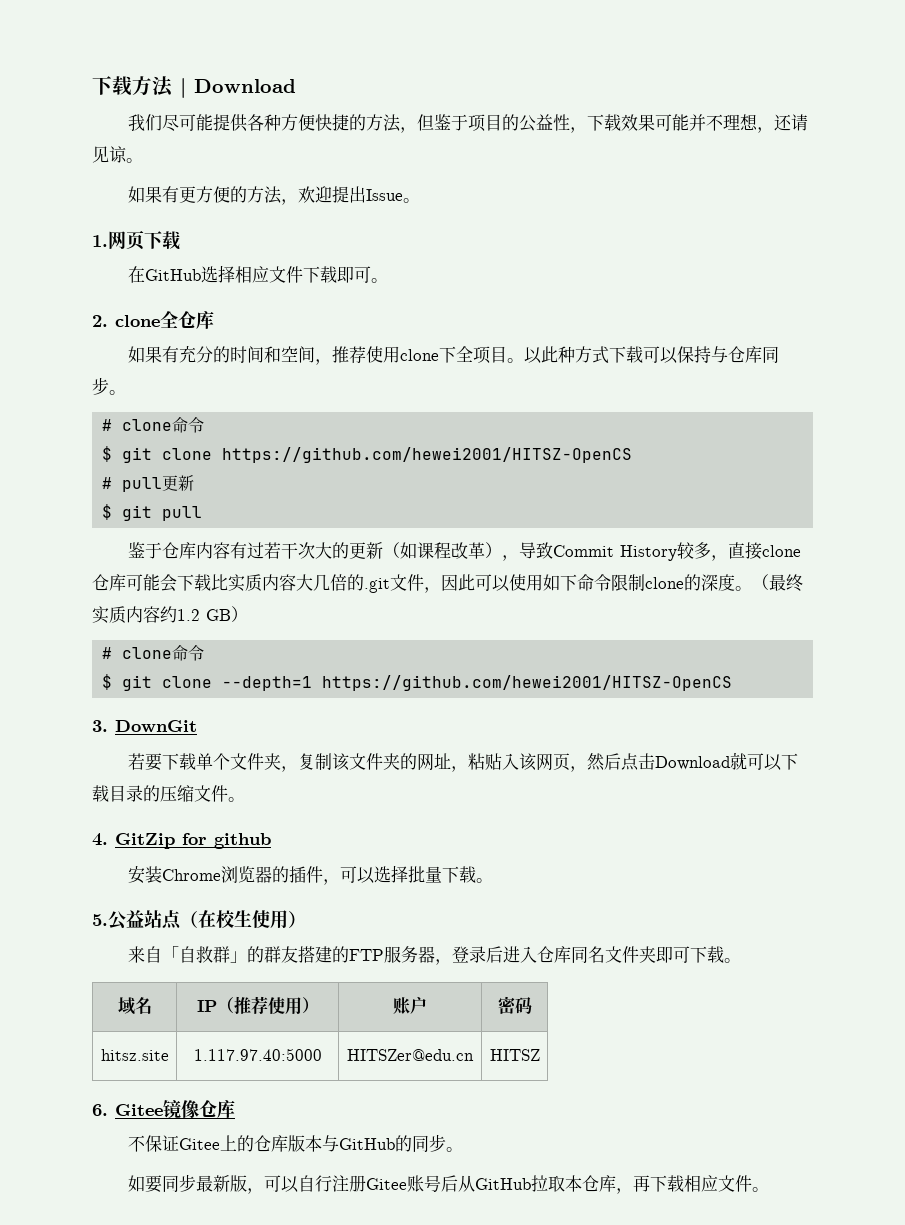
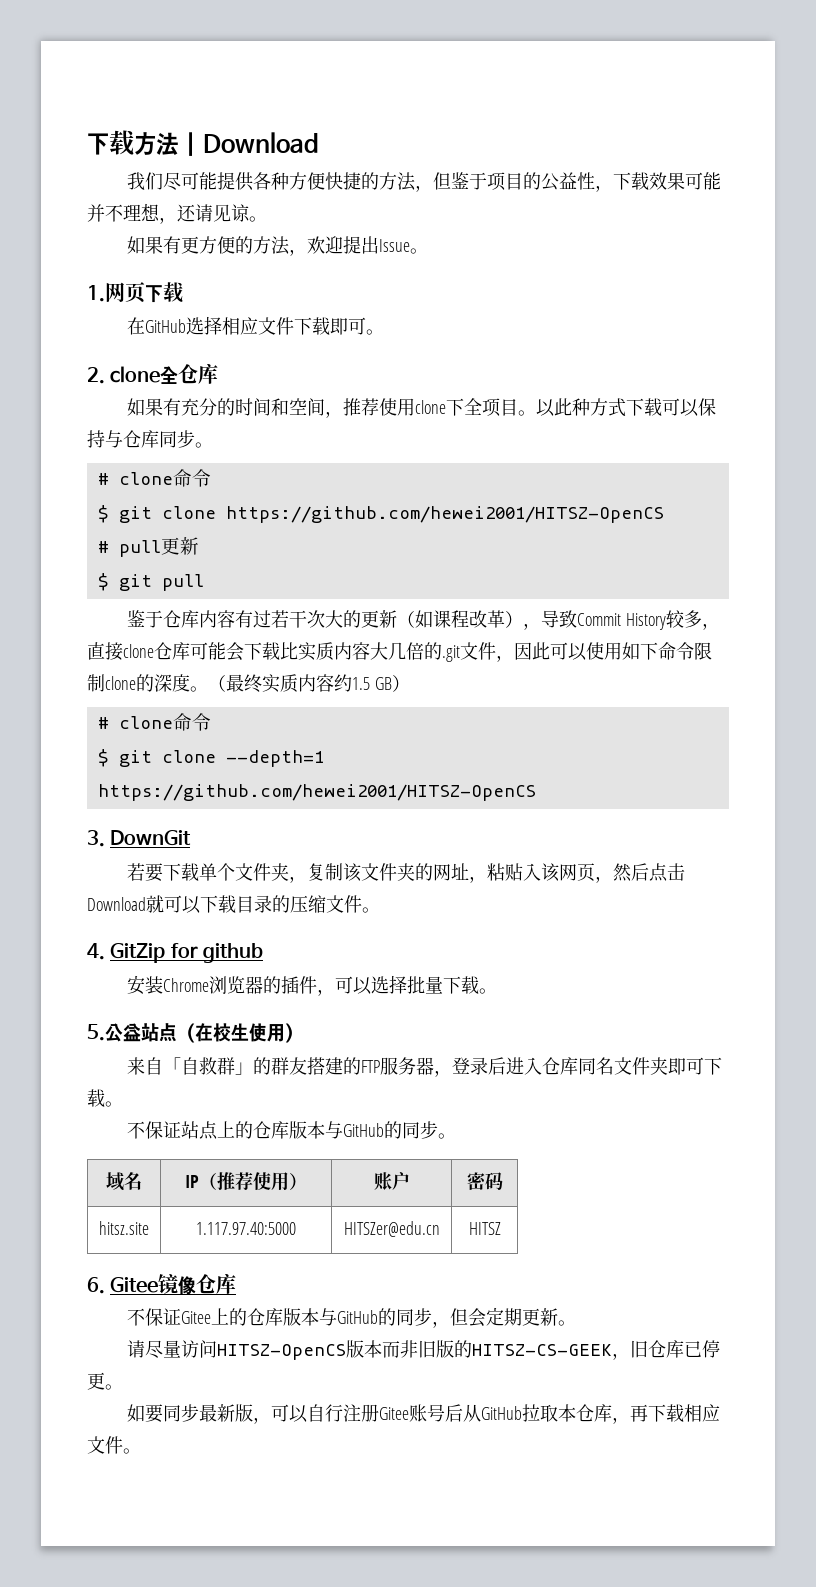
[177,609,200,621] 1.2 -> [352,677,370,690] 1.5
(742, 960) none -> [126,1121,456,1140] // 不保证站点上的仓库版本与GitHub的同步。
(447, 1143) none -> [431,1307,576,1328] [126,1340,720,1360] [87,1372,105,1390] ，但会定期更新。 // 请尽量访问HITSZ-OpenCS版本而非旧版的HITSZ-CS-GEEK，旧仓库已停更

